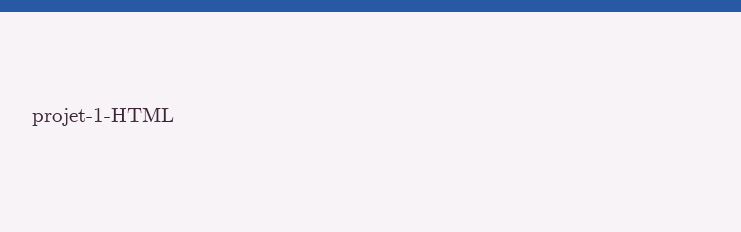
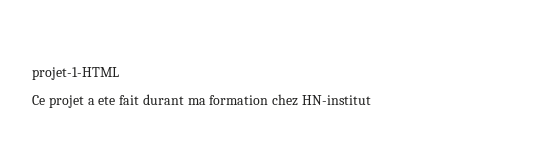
(174, 116) none -> [32,94,372,108] // Ce projet a ete fait durant ma formation chez HN-institut

